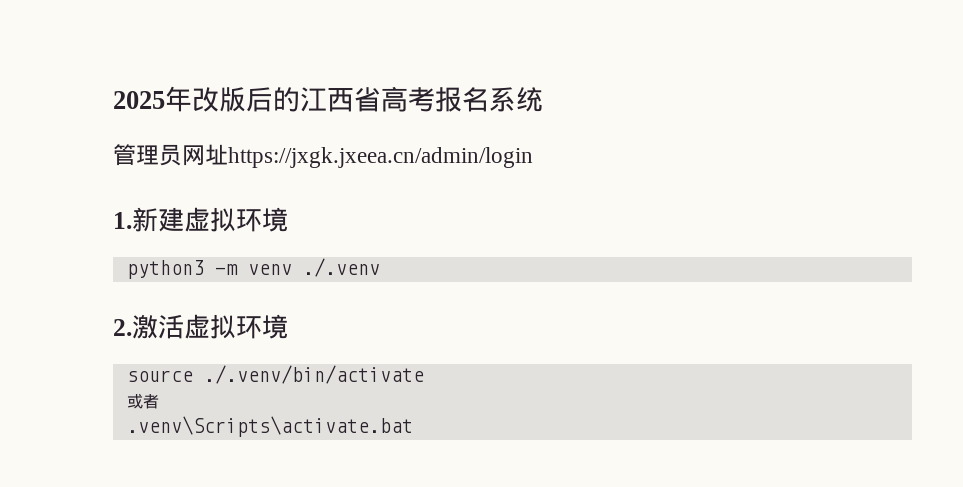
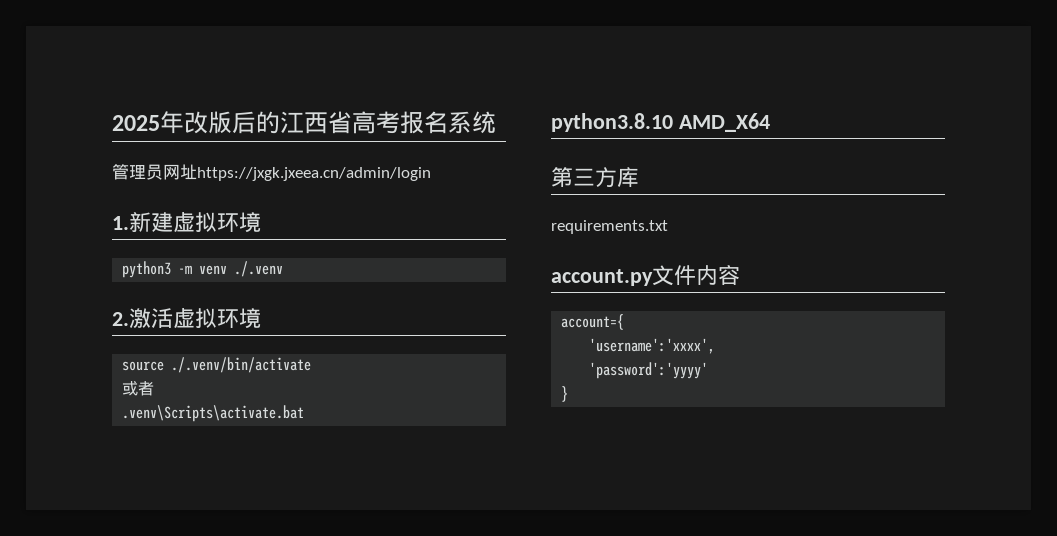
(413, 426) none -> [551,113,770,132] [551,167,639,187] [551,220,668,234] [551,265,740,286] [561,314,625,330] [589,338,716,354] [589,362,709,379] [561,386,569,402] // python3.8.10 AMD_X64 // 第三方库 // requirements.txt // account.py文件内容 // account={ // 'username':'xxxx', // 'password':'yyyy' // }

